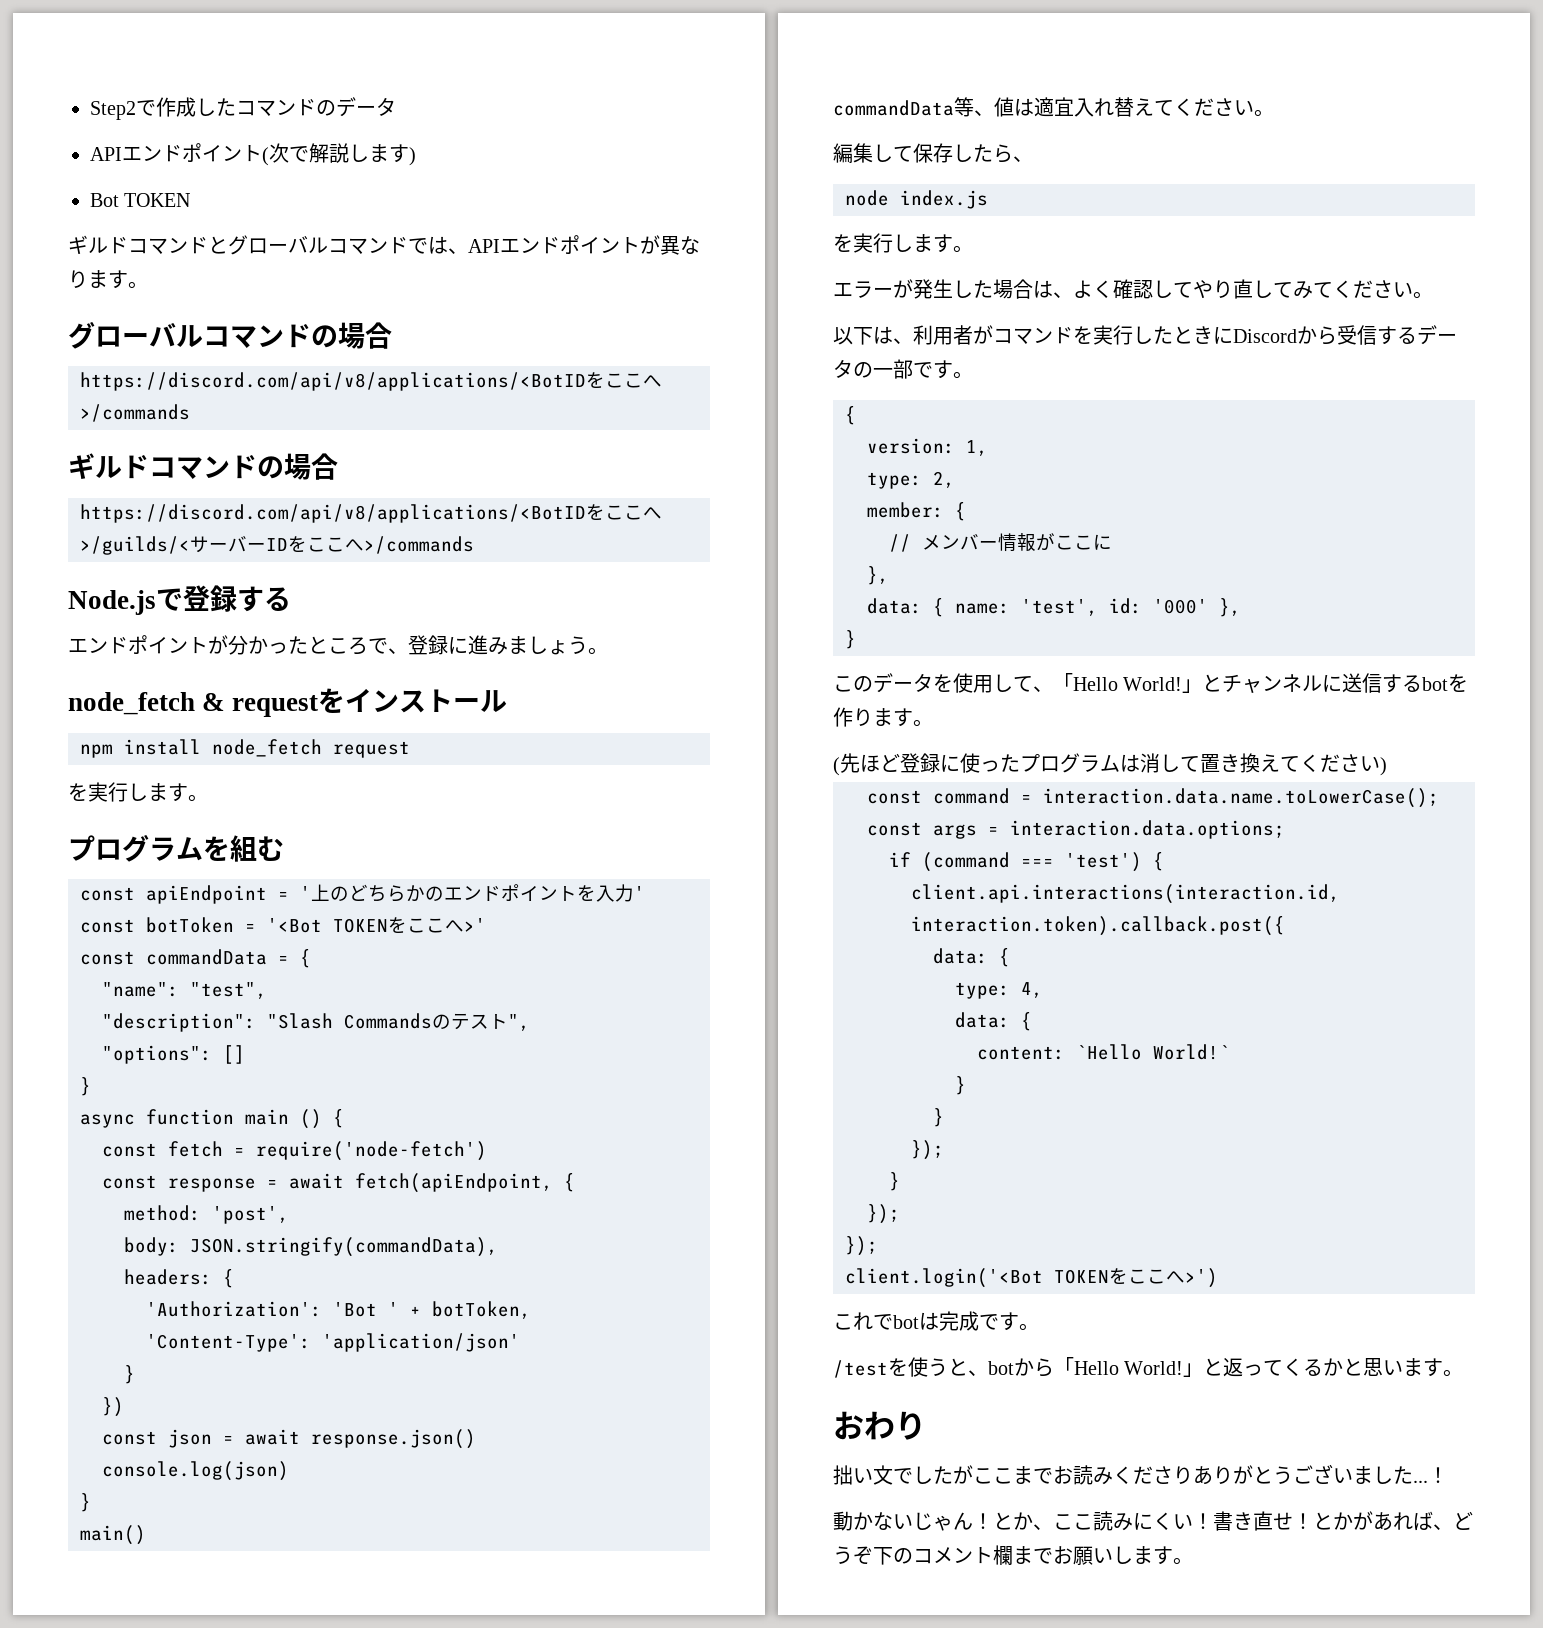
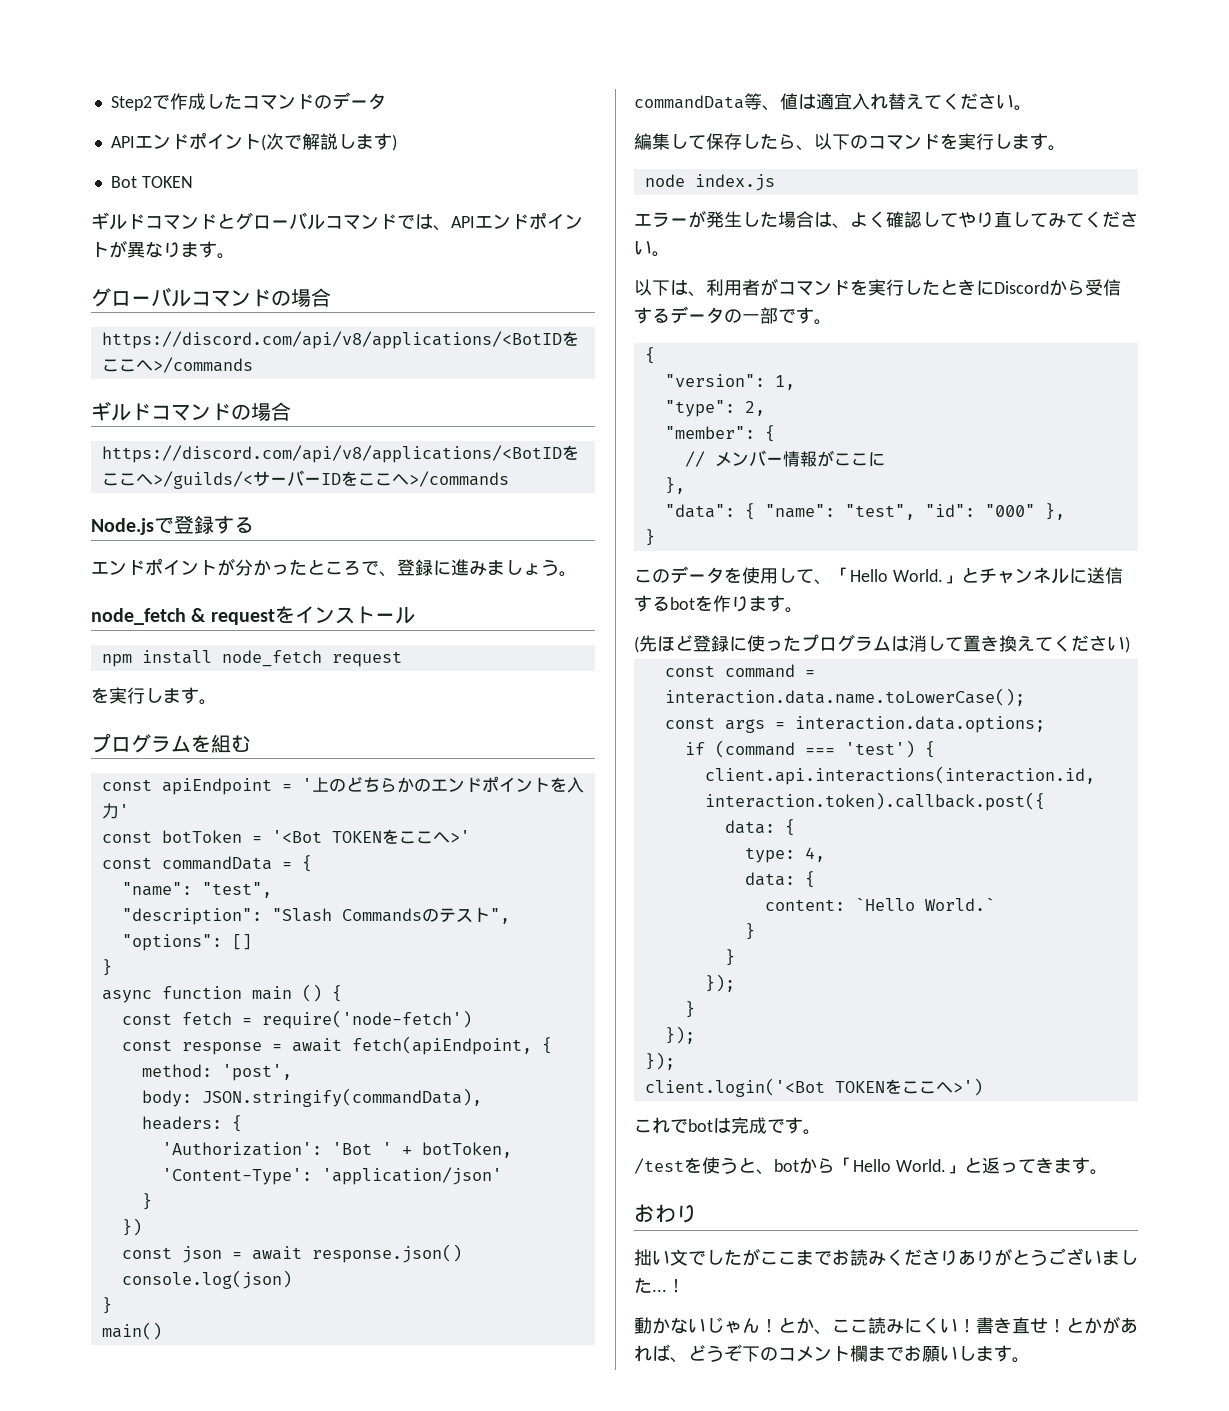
[845,190,988,209] [833,233,973,253] // node index.js // を実行します。 -> [814,133,1066,151] [644,174,775,191] 以下のコマンドを実行します。 // node index.js
[867,438,955,454] version: -> [664,374,765,387] "version":
[867,472,922,489] type: -> [664,400,735,417] "type":
[867,502,944,518] member: -> [664,426,755,439] "member":
[867,598,1208,617] data: { name: 'test', id: '000' -> [664,503,1035,520] "data": { "name": "test", "id": "000"
[1123,677,1183,691] World! -> [892,569,943,582] World.
[1153,1044,1230,1060] World!` -> [924,897,995,911] World.`
[1124,1361,1184,1375] World! -> [895,1159,946,1172] World.
[1283,1358,1404,1376] くるかと思い -> [1035,1157,1054,1174] き

